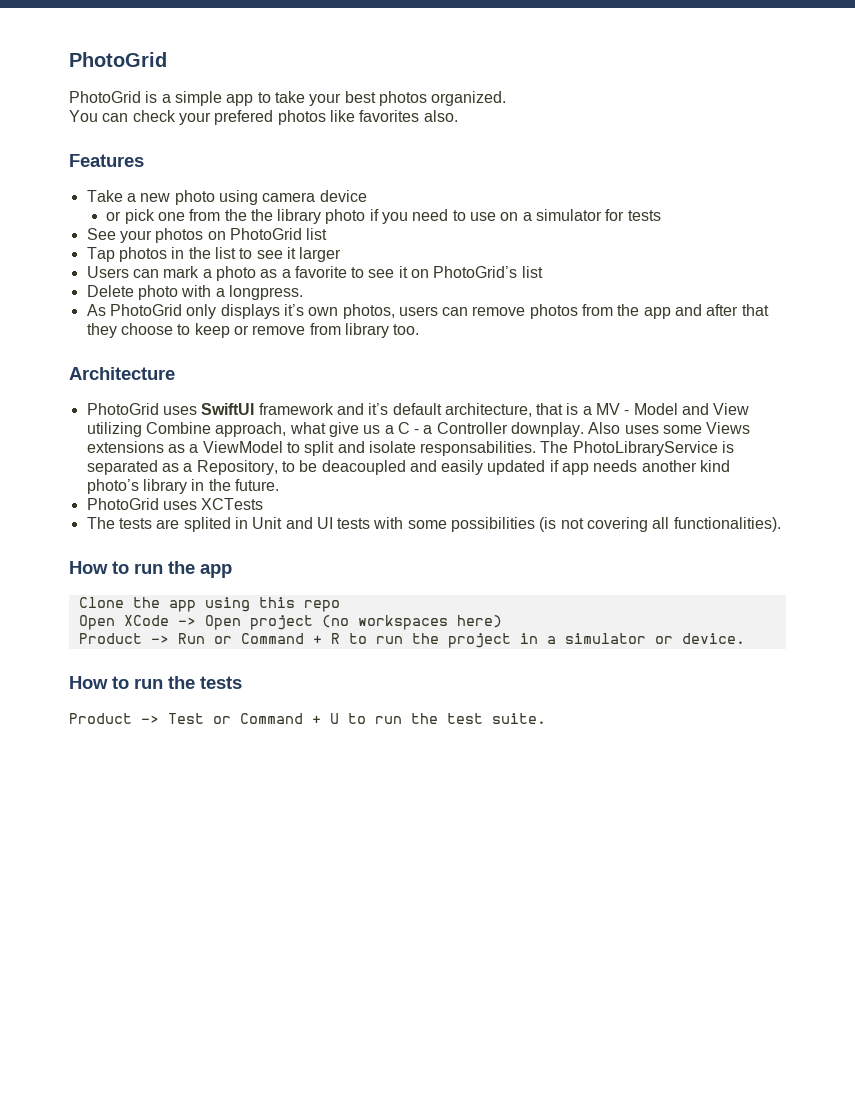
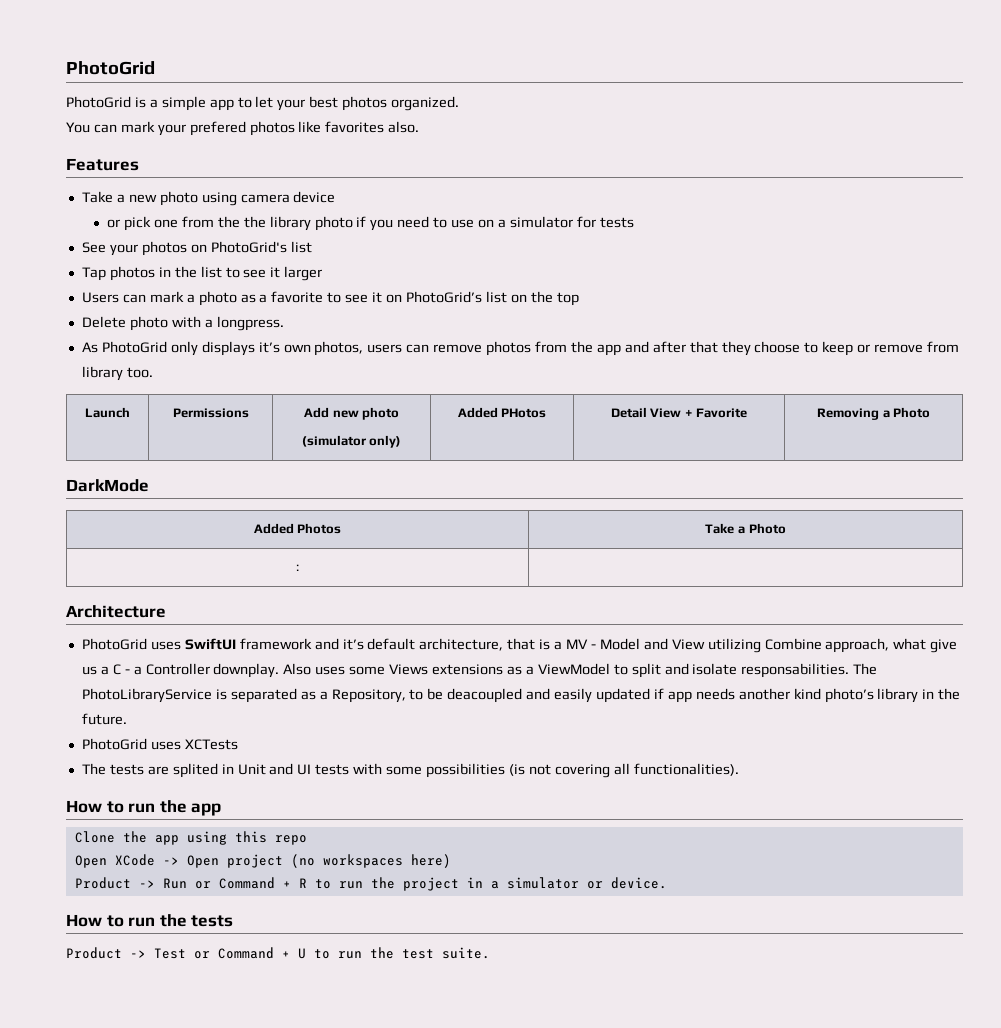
[274,91,305,103] take -> [255,96,274,108] let
[132,110,176,122] check -> [120,121,155,133] mark
[229,228,302,240] PhotoGrid -> [210,241,287,253] PhotoGrid's
(543, 272) none -> [510,291,579,306] on the top
(420, 329) none -> [85,407,130,418] [172,408,249,418] [303,407,400,420] [301,435,402,448] [457,407,547,418] [610,407,748,418] [816,407,931,420] [66,479,149,492] [253,523,342,534] [705,523,786,534] [296,564,299,571] // Launch | Permissions | Add new photo // (simulator only) | Added PHotos | Detail View + Favorite | Removing a Photo // DarkMode // Added Photos | Take a Photo // : |

